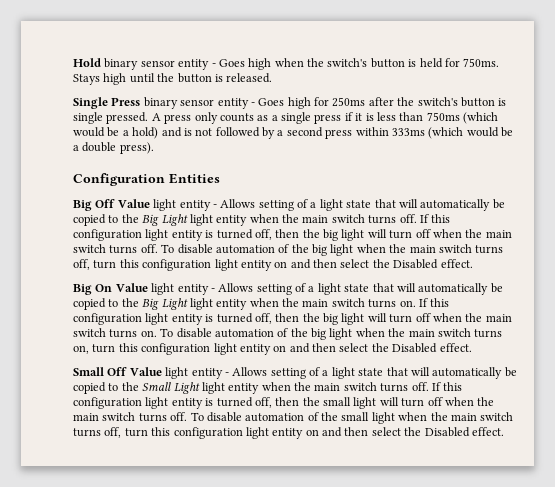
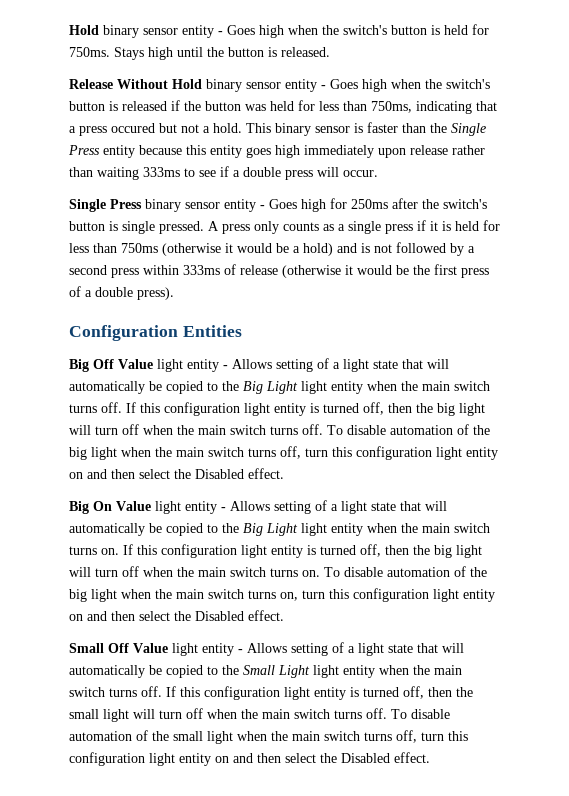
(273, 78) none -> [69,79,490,92] [69,100,497,114] [69,122,486,136] [68,145,485,158] [69,166,378,180] // Release Without Hold binary sensor entity - Goes high when the switch's button is released if the button was held for less than 750ms, indicating that a press occured but not a hold. This binary sensor is faster than the Single Press entity because this entity goes high immediately upon release rather than waiting 333ms to see if a double press will occur.
(374, 117) none -> [455,220,500,231] held for
[463,112,498,124] (which -> [162,243,233,256] (otherwise it
[428,127,513,139] (which would be -> [224,264,489,278] [69,286,81,297] of release (otherwise it would be the first press of

